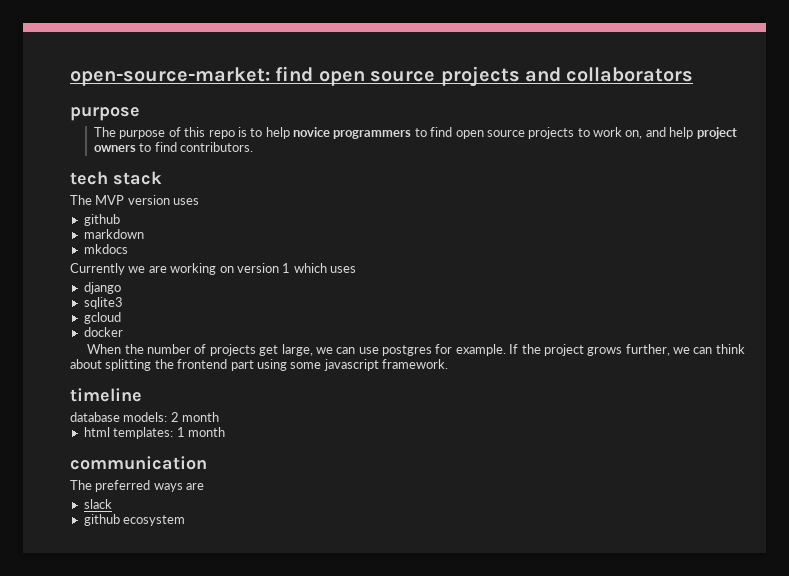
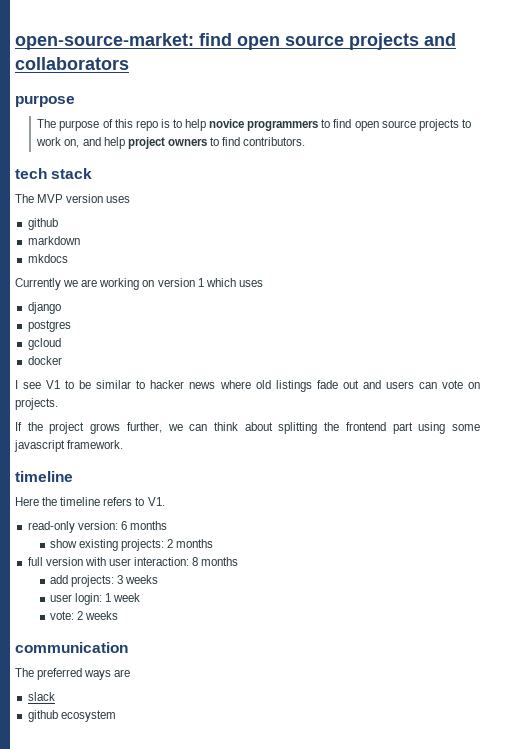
[83,297,123,309] sqlite3 -> [27,320,71,332] postgres
[87,344,506,356] When the number of projects get large, we can use postgres for example. -> [15,380,480,392] [15,398,58,410] I see V1 to be similar to hacker news where old listings fade out and users can vote on projects. //
[70,412,220,422] [83,427,225,439] database models: 2 month // html templates: 1 month -> [15,497,165,506] [27,521,167,533] [49,539,214,551] [27,557,239,566] [49,575,159,587] [49,593,141,605] [49,611,119,620] Here the timeline refers to V1. // read-only version: 6 months // show existing projects: 2 months // full version with user interaction: 8 months // add projects: 3 weeks // user login: 1 week // vote: 2 weeks

